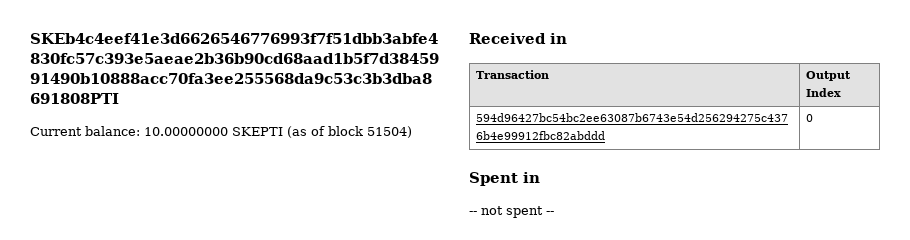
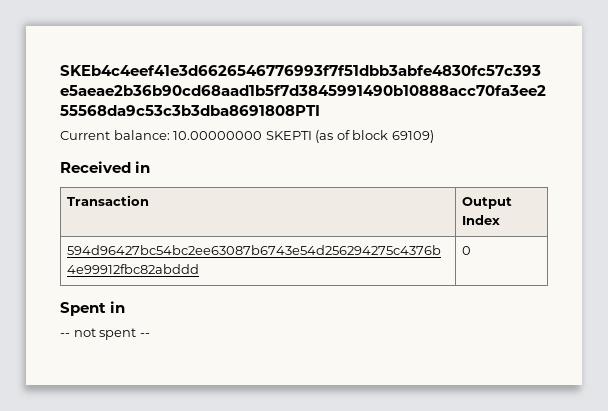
[367,126,412,138] 51504) -> [391,130,434,143] 69109)

